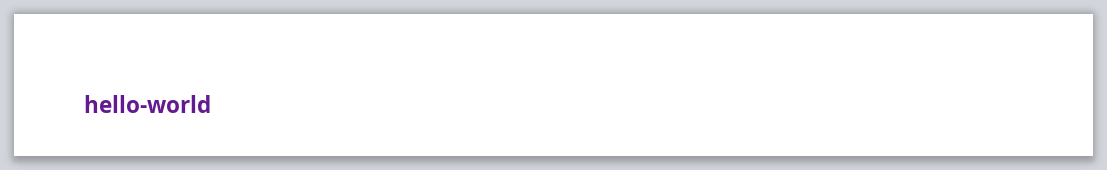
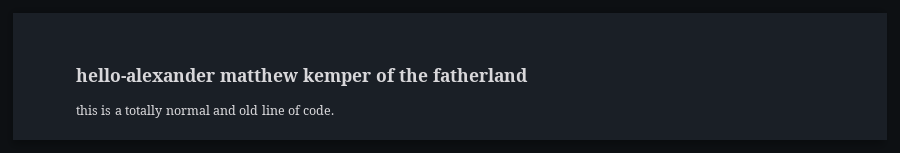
[84,95,211,113] hello-world -> [76,68,528,86] [76,105,335,118] hello-alexander matthew kemper of the fatherland // this is a totally normal and old line of code.

